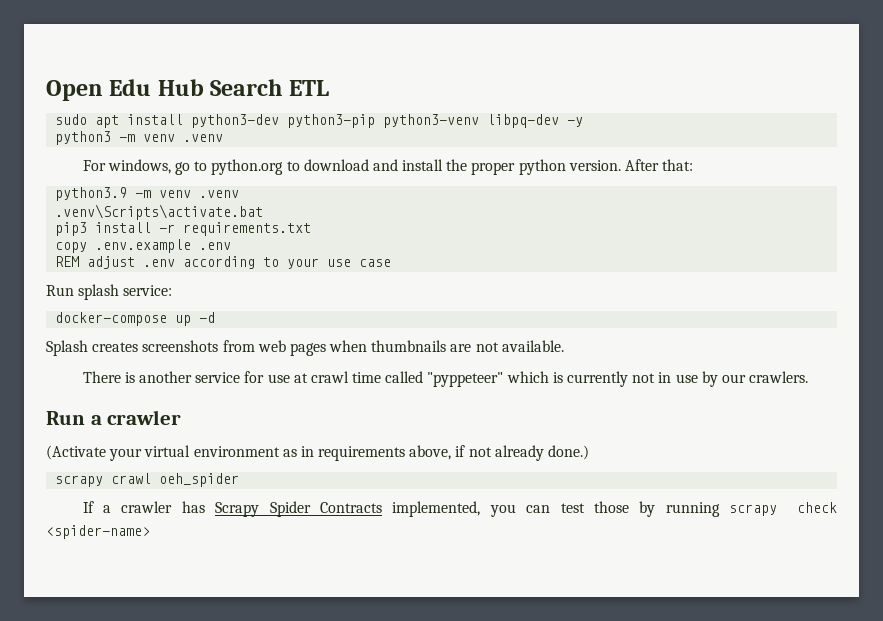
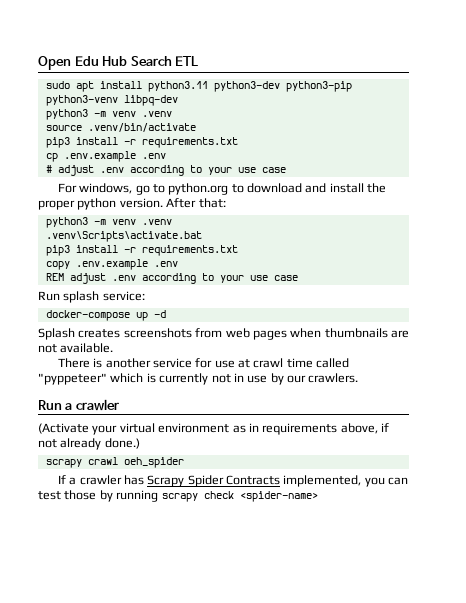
(184, 119) none -> [147,81,208,92] python3.11
[567,117,584,127] [55,131,224,145] -y // python3 -m venv .venv -> [45,109,172,120] [45,123,196,132] [45,137,238,148] [45,151,166,162] [45,165,286,176] // python3 -m venv .venv // source .venv/bin/activate // pip3 install -r requirements.txt // cp .env.example .env // # adjust .env according to your use case
[55,187,128,201] python3.9 -> [45,217,88,228] python3

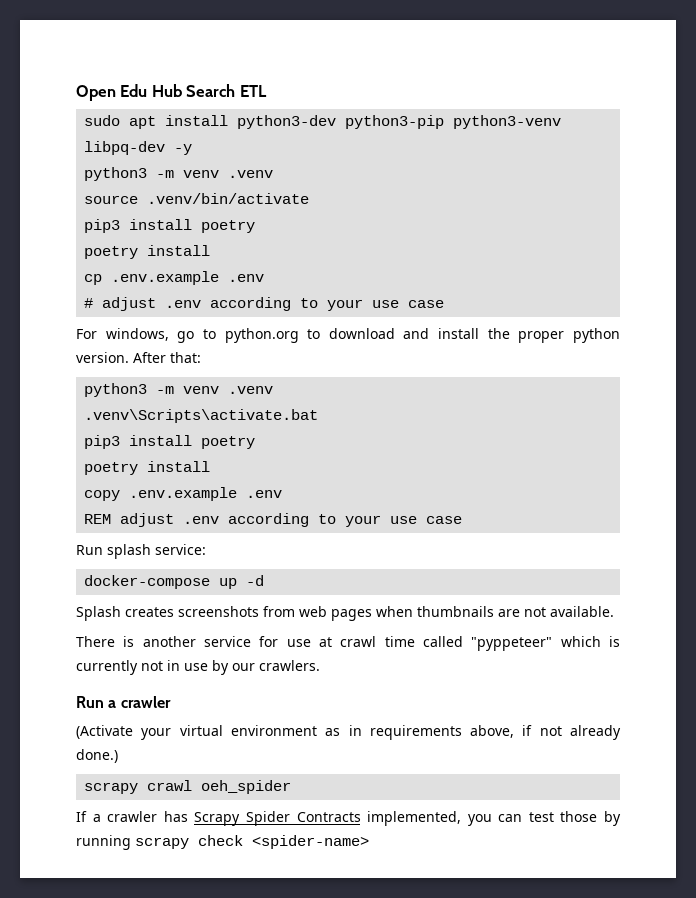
[147,81,208,92] python3.11 -> (229, 120) none
(178, 100) none -> [174,144,193,155] -y
[123,137,238,148] -r requirements.txt -> [201,220,256,233] [84,245,211,259] poetry // poetry install
[123,245,238,256] -r requirements.txt -> [201,436,256,449] [84,461,211,475] poetry // poetry install

